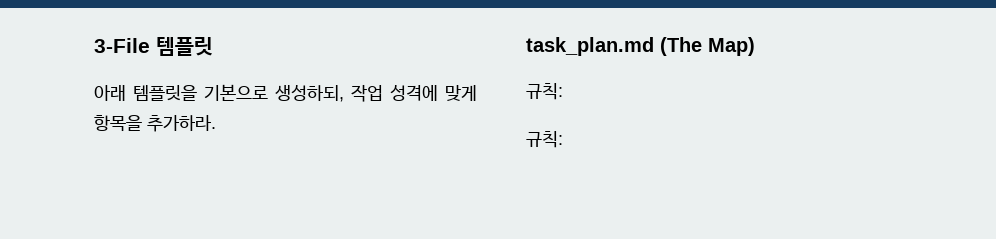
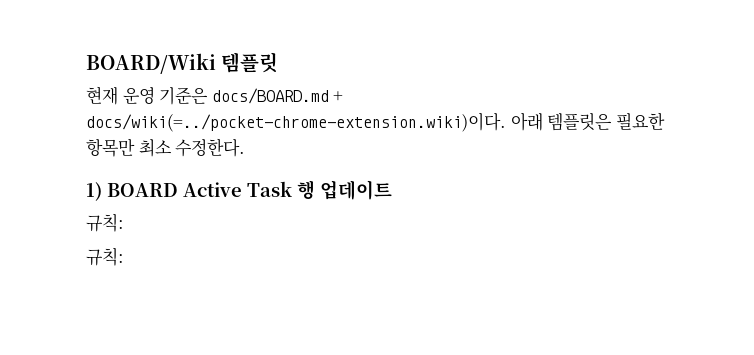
[94,38,150,53] 3-File -> [86,53,216,74] BOARD/Wiki
[94,84,477,102] [94,115,216,132] [526,37,755,56] 아래 템플릿을 기본으로 생성하되, 작업 성격에 맞게 항목을 추가하라. // task_plan.md (The Map) -> [86,86,344,105] [86,112,665,132] [86,138,246,157] [86,180,392,201] 현재 운영 기준은 docs/BOARD.md + docs/wiki(=../pocket-chrome-extension.wiki)이다. 아래 템플릿은 필요한 항목만 최소 수정한다. // 1) BOARD Active Task 행 업데이트

